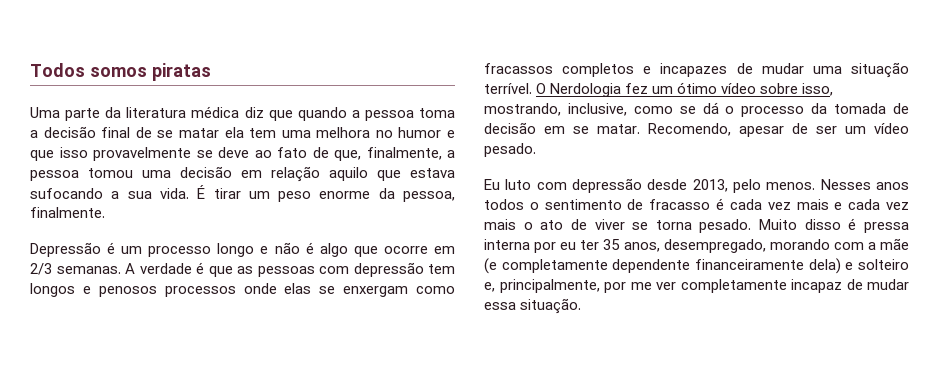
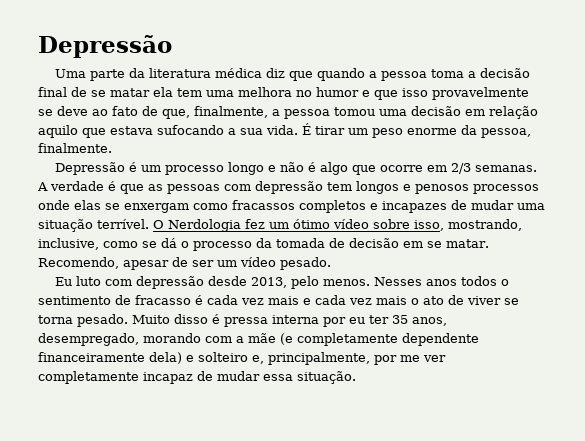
[30,63,211,81] Todos somos piratas -> [38,35,172,58] Depressão

